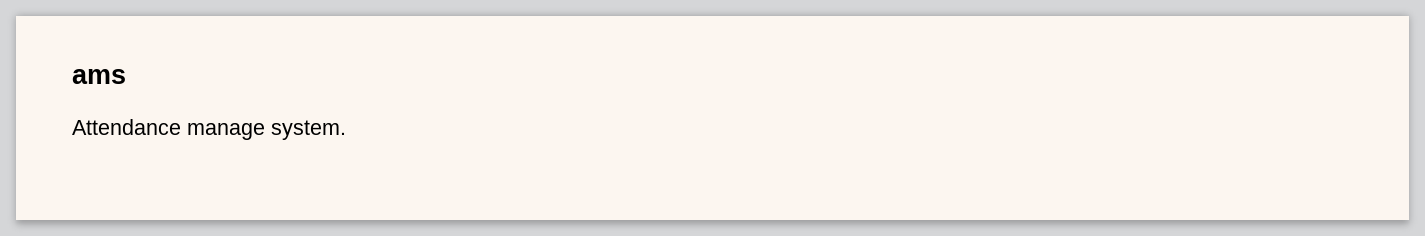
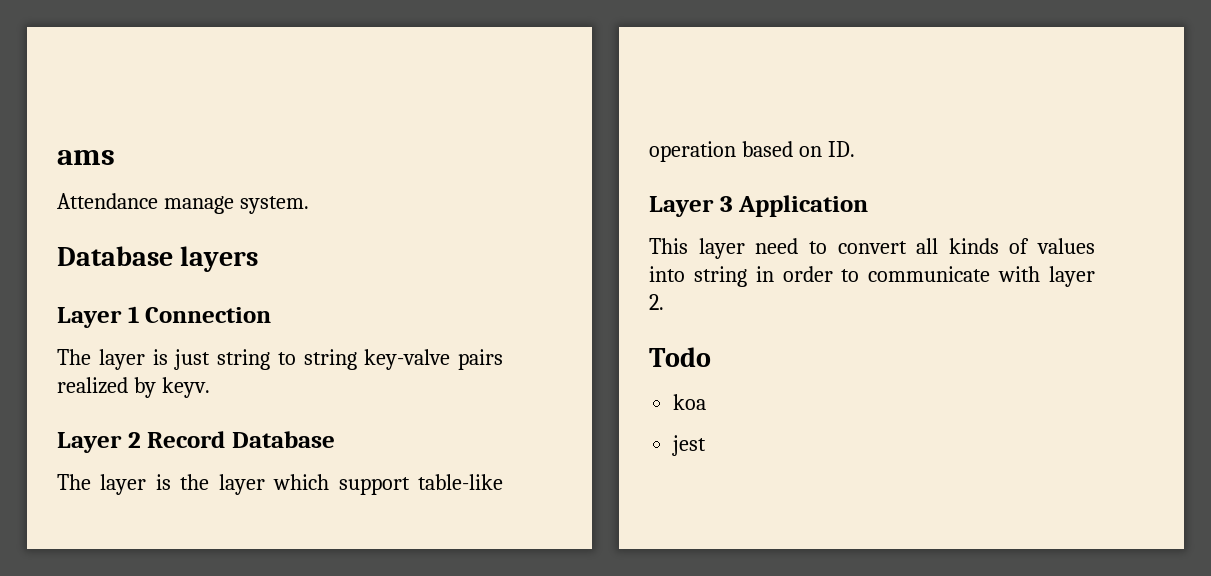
(346, 130) none -> [57,246,259,272] [57,306,272,328] [57,349,503,370] [57,377,210,398] [57,431,335,453] [57,474,504,495] [649,141,855,162] [649,195,869,217] [649,238,1095,259] [649,266,1095,287] [649,294,664,310] [649,347,711,367] [673,394,707,410] [672,435,707,456] // Database layers // Layer 1 Connection // The layer is just string to string key-valve pairs realized by keyv. // Layer 2 Record Database // The layer is the layer which support table-like operation based on ID. // Layer 3 Application // This layer need to convert all kinds of values into string in order to communicate with layer 2. // Todo // koa // jest

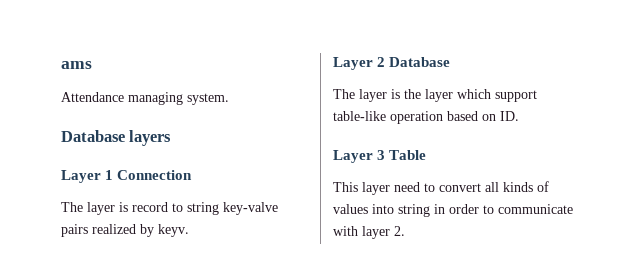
[163,196,234,214] manage -> [128,92,183,105] managing
[174,349,270,370] just string -> [132,202,168,212] record
[147,431,226,448] Record -> (386, 62) none
[738,195,869,217] Application -> [389,150,427,160] Table
[649,347,711,367] [673,394,707,410] [672,435,707,456] // Todo // koa // jest -> (405, 231) none

